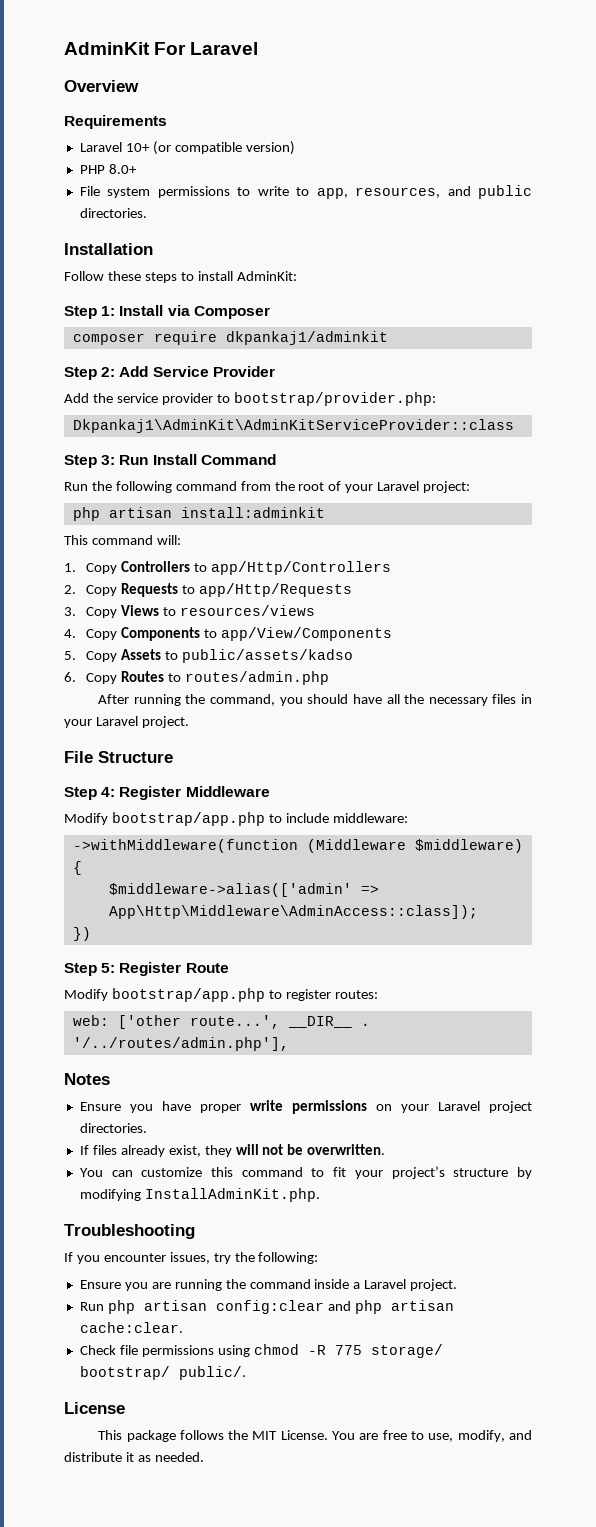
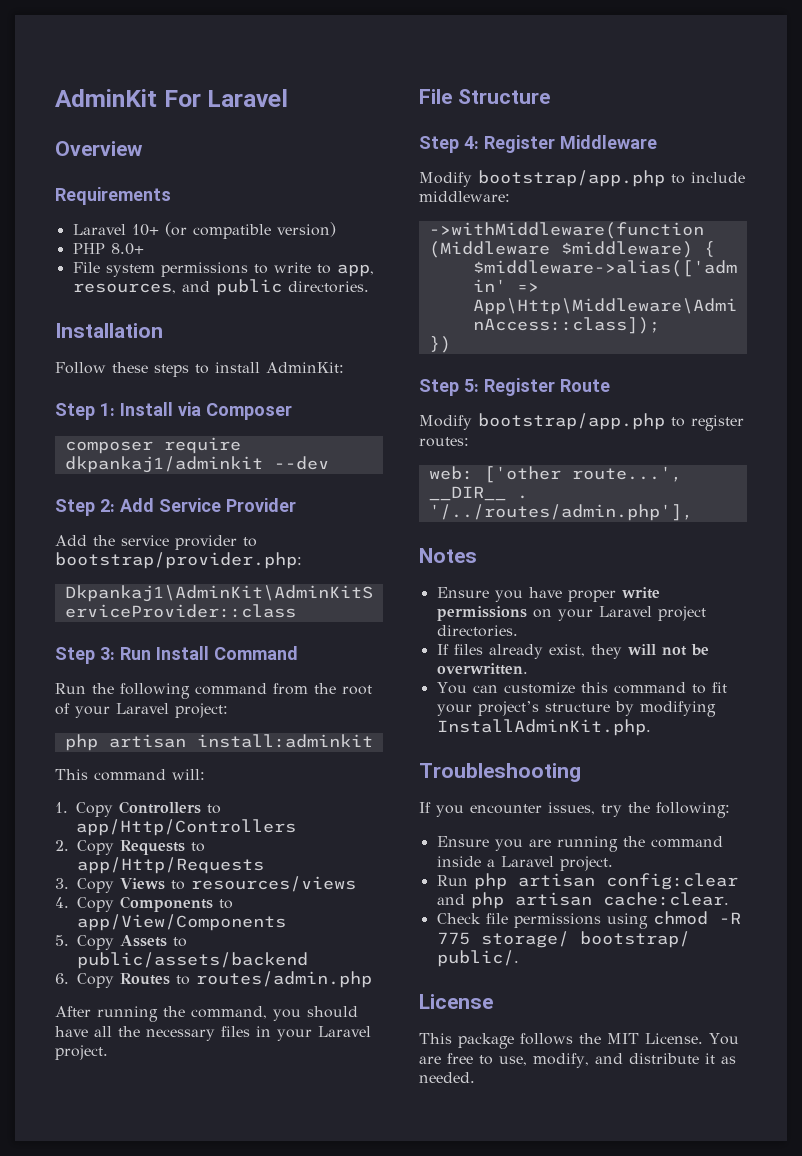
(388, 338) none -> [273,456,329,470] --dev
[181,649,353,663] public/assets/kadso -> [77,952,308,969] public/assets/backend

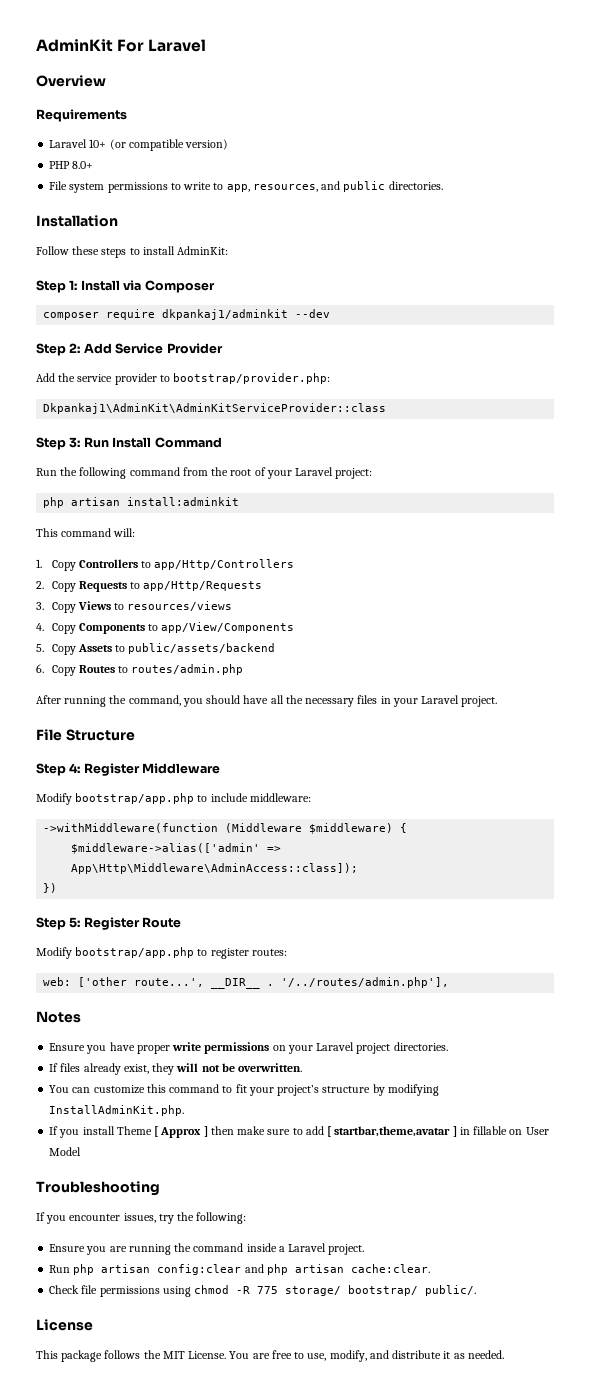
(651, 727) none -> [49,1126,549,1138] [49,1147,82,1156] // If you install Theme [ Approx ] then make sure to add [ startbar,theme,avatar ] in fillable on User Model

